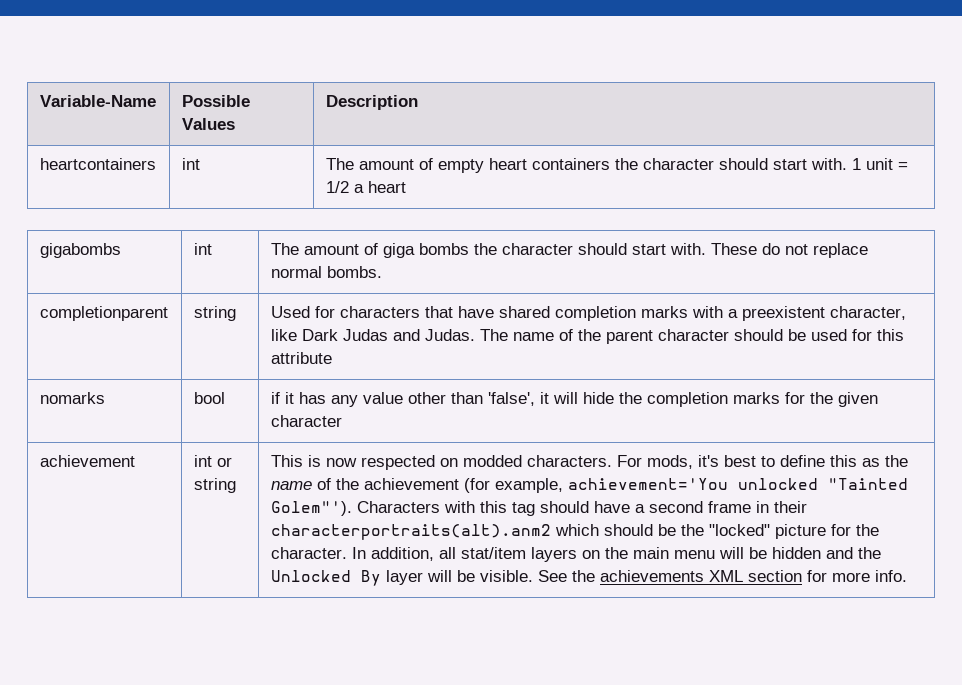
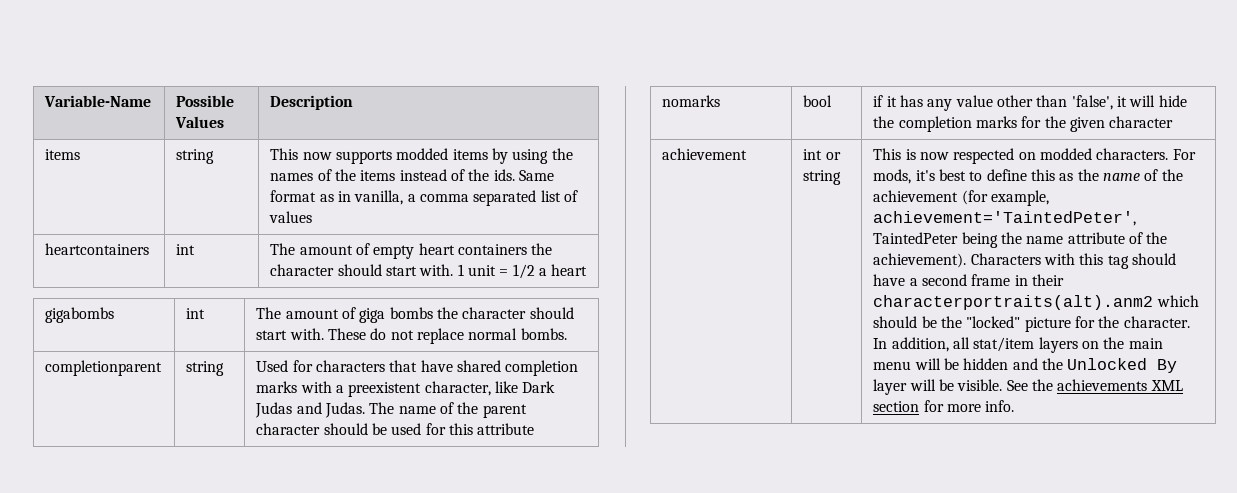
(418, 102) none -> [45,149,81,160] [176,149,215,164] [270,148,573,164] [270,169,554,181] [270,190,578,206] [269,211,313,223] // items | string | This now supports modded items by using the names of the items instead of the ids. Same format as in vanilla, a comma separated list of values
[567,478,908,490] [270,501,352,516] achievement='You unlocked "Tainted Golem"'). -> [873,211,1137,226] [873,232,1168,248] [873,253,967,268] achievement='TaintedPeter', TaintedPeter being the name attribute of the achievement).

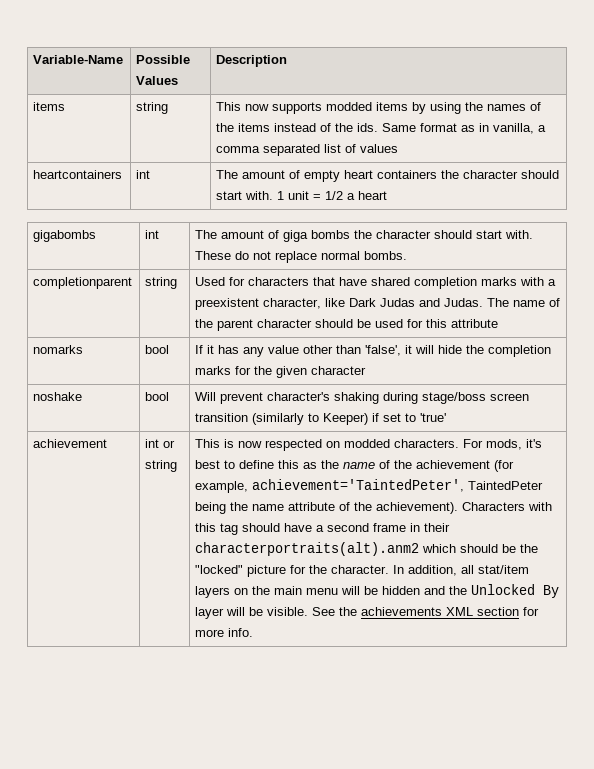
[873,95,884,107] if -> [195,345,204,354] If
(1174, 122) none -> [33,392,83,401] [145,392,170,401] [195,392,530,404] [195,413,447,425] // noshake | bool | Will prevent character's shaking during stage/boss screen transition (similarly to Keeper) if set to 'true'

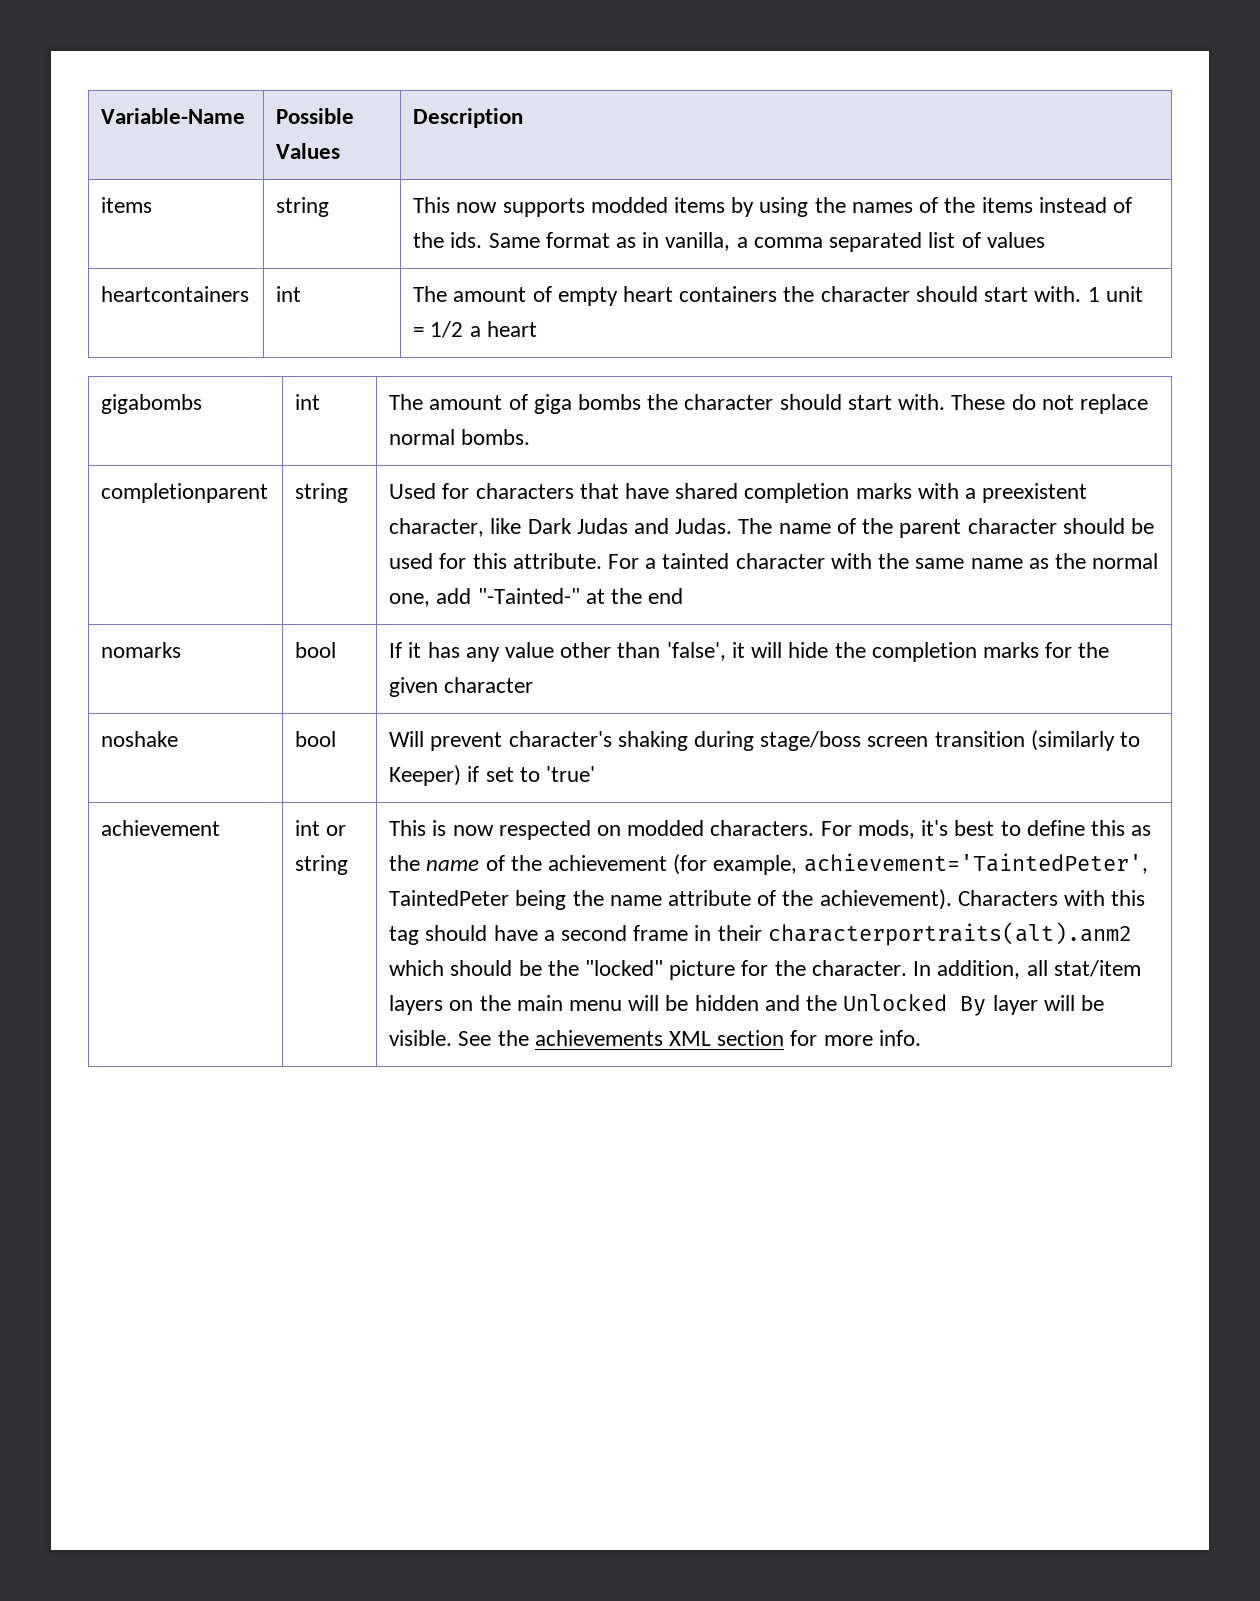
[451,319,499,328] attribute -> [512,553,1159,569] [389,588,684,607] attribute. For a tainted character with the same name as the normal one, add "-Tainted-" at the end

